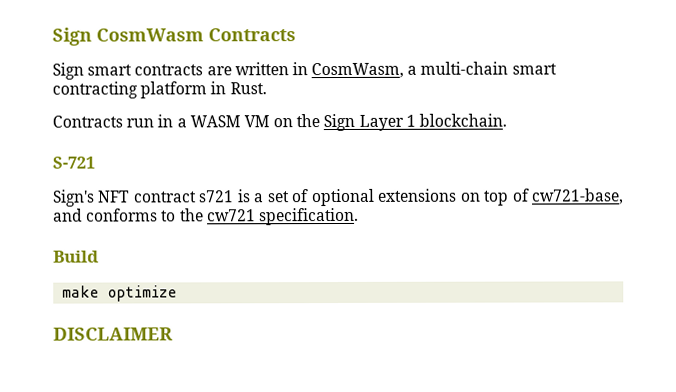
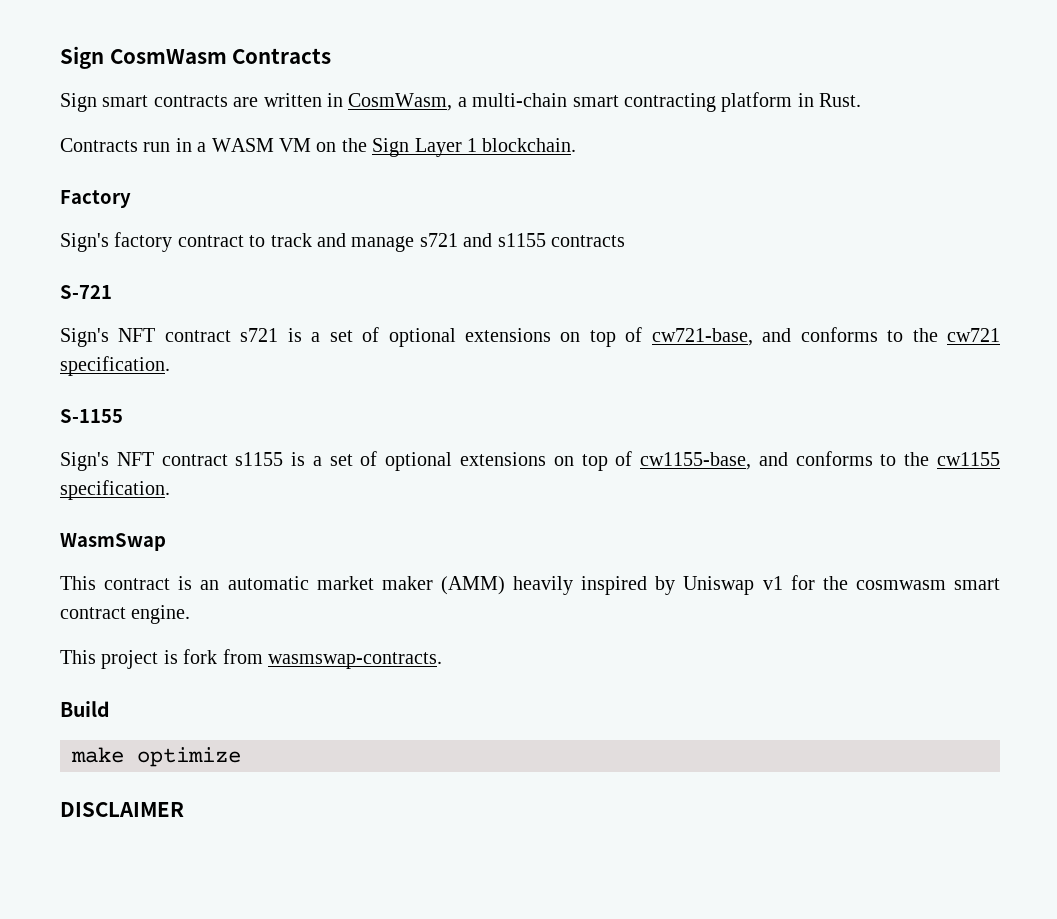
(508, 120) none -> [60,190,131,208] [60,232,625,252] // Factory // Sign's factory contract to track and manage s721 and s1155 contracts
(359, 216) none -> [60,409,123,423] [60,451,1001,471] [60,480,170,500] [60,533,166,551] [60,575,1000,595] [60,605,191,624] [60,649,442,669] // S-1155 // Sign's NFT contract s1155 is a set of optional extensions on top of cw1155-base, and conforms to the cw1155 specification. // WasmSwap // This contract is an automatic market maker (AMM) heavily inspired by Uniswap v1 for the cosmwasm smart contract engine. // This project is fork from wasmswap-contracts.

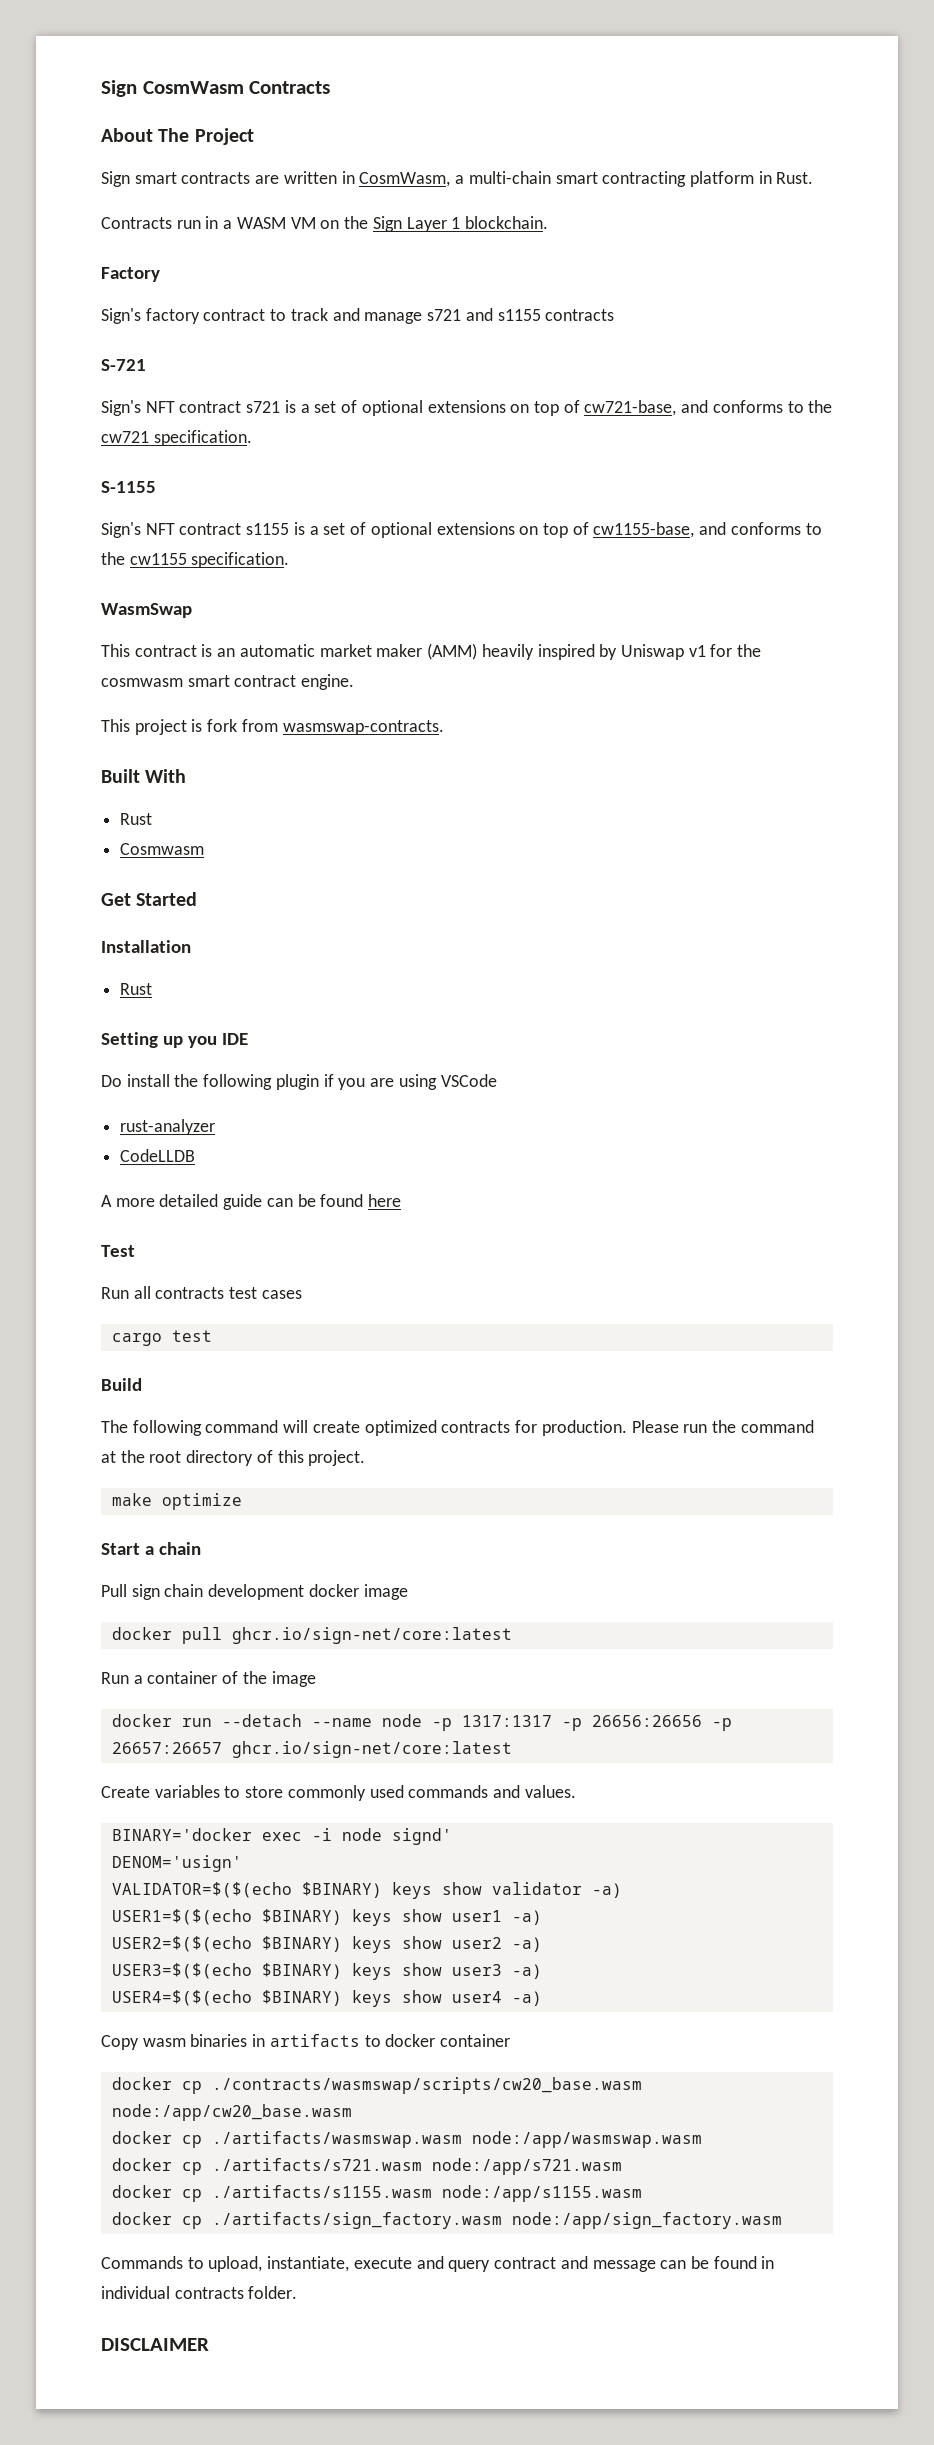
(332, 56) none -> [101,128,254,145] // About The Project
[60,701,110,717] [71,747,241,767] Build // make optimize -> [101,769,187,783] [120,813,153,825] [120,843,205,855] [101,892,198,906] [101,940,191,953] [120,983,153,995] [101,1032,248,1048] [101,1074,497,1090] [120,1119,216,1135] [120,1149,196,1162] [101,1194,402,1210] [101,1245,135,1257] [101,1286,302,1299] [111,1330,212,1346] [101,1378,142,1391] [101,1420,814,1436] [101,1450,366,1466] [111,1493,242,1510] [101,1542,201,1555] [101,1584,408,1600] [111,1627,512,1644] [101,1671,316,1687] [111,1714,732,1731] [111,1741,512,1758] [101,1785,576,1801] [111,1828,452,1845] [111,1855,242,1872] [111,1882,622,1899] [111,1909,542,1926] [111,1936,542,1953] [111,1963,542,1980] [111,1990,542,2007] [101,2034,511,2050] [111,2077,642,2094] [111,2104,352,2121] [111,2131,702,2148] [111,2158,622,2175] [111,2185,642,2202] [111,2212,782,2229] [101,2256,775,2272] [101,2286,298,2299] Built With // Rust // Cosmwasm // Get Started // Installation // Rust // Setting up you IDE // Do install the following plugin if you are using VSCode // rust-analyzer // CodeLLDB // A more detailed guide can be found here // Test // Run all contracts test cases // cargo test // Build // The following command will create optimized contracts for production. Please run the command at the root directory of this project. // make optimize // Start a chain // Pull sign chain development docker image // docker pull ghcr.io/sign-net/core:latest // Run a container of the image // docker run --detach --name node -p 1317:1317 -p 26656:26656 -p 26657:26657 ghcr.io/sign-net/core:latest // Create variables to store commonly used commands and values. // BINARY='docker exec -i node signd' // DENOM='usign' // VALIDATOR=$($(echo $BINARY) keys show validator -a) // USER1=$($(echo $BINARY) keys show user1 -a) // USER2=$($(echo $BINARY) keys show user2 -a) // USER3=$($(echo $BINARY) keys show user3 -a) // USER4=$($(echo $BINARY) keys show user4 -a) // Copy wasm binaries in artifacts to docker container // docker cp ./contracts/wasmswap/scripts/cw20_base.wasm node:/app/cw20_base.wasm // docker cp ./artifacts/wasmswap.wasm node:/app/wasmswap.wasm // docker cp ./artifacts/s721.wasm node:/app/s721.wasm // docker cp ./artifacts/s1155.wasm node:/app/s1155.wasm // docker cp ./artifacts/sign_factory.wasm node:/app/sign_factory.wasm // Commands to upload, instantiate, execute and query contract and message can be found in individual contracts folder.

